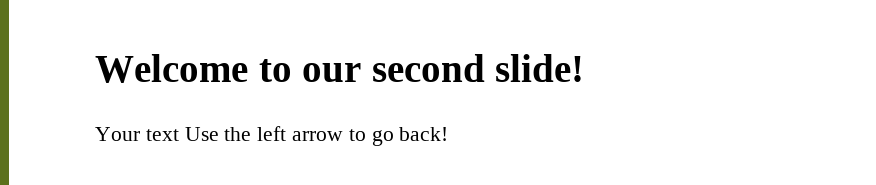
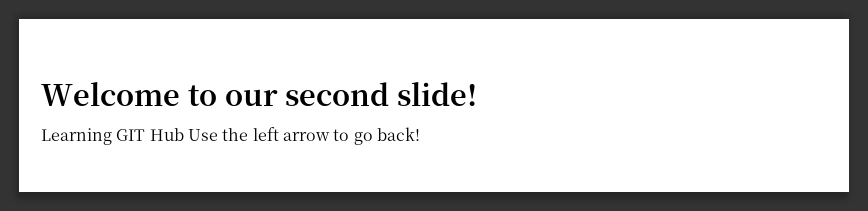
[95,127,179,141] Your text -> [41,128,184,145] Learning GIT Hub

